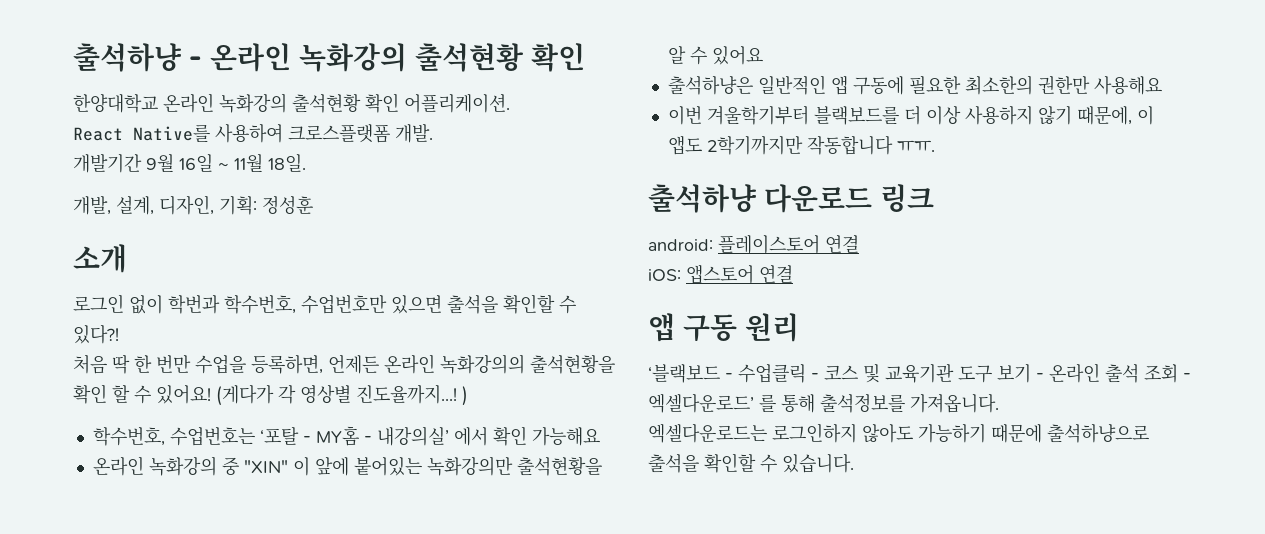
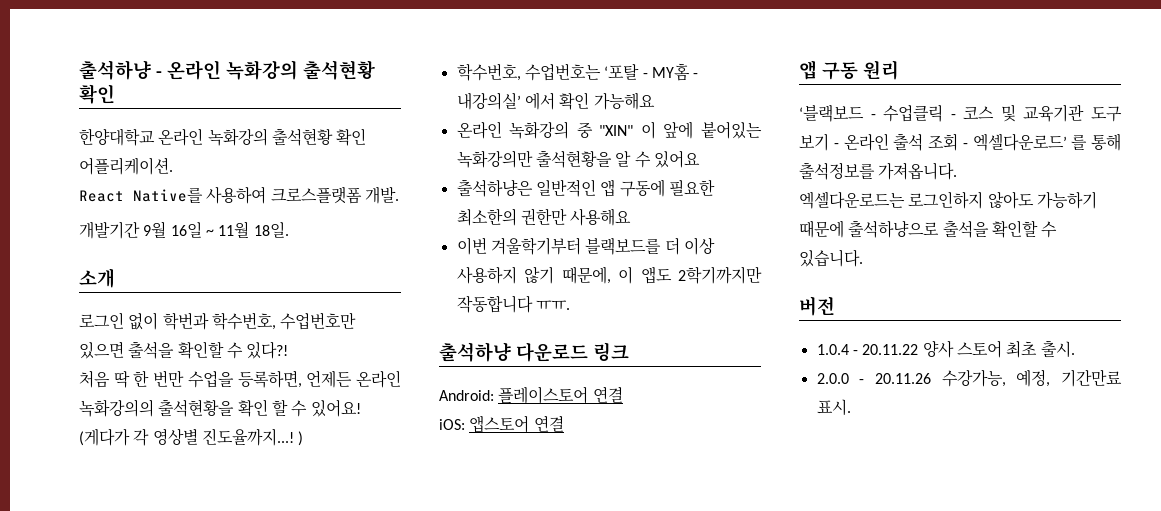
[73,195,313,215] // 개발, 설계, 디자인, 기획: 정성훈 -> (289, 230) none
[648,239,713,251] android: -> [439,390,494,401] Android:
(854, 463) none -> [799,296,835,316] [816,340,1075,358] [816,369,1122,387] [816,399,851,415] // 버전 // 1.0.4 - 20.11.22 양사 스토어 최초 출시. // 2.0.0 - 20.11.26 수강가능, 예정, 기간만료 표시.

